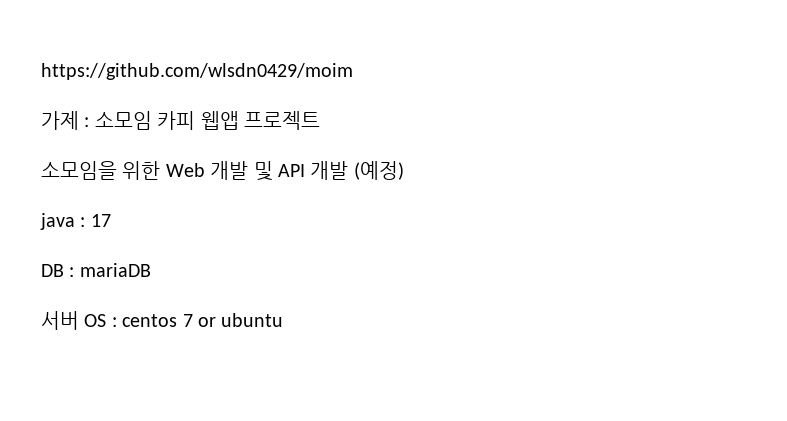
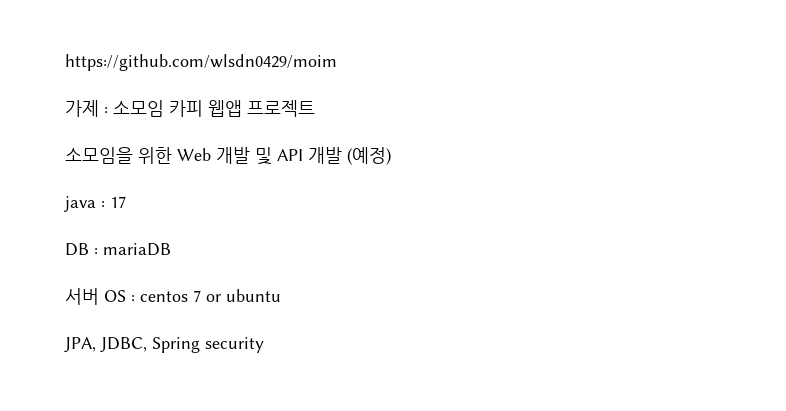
(284, 320) none -> [64,337,264,353] // JPA, JDBC, Spring security

